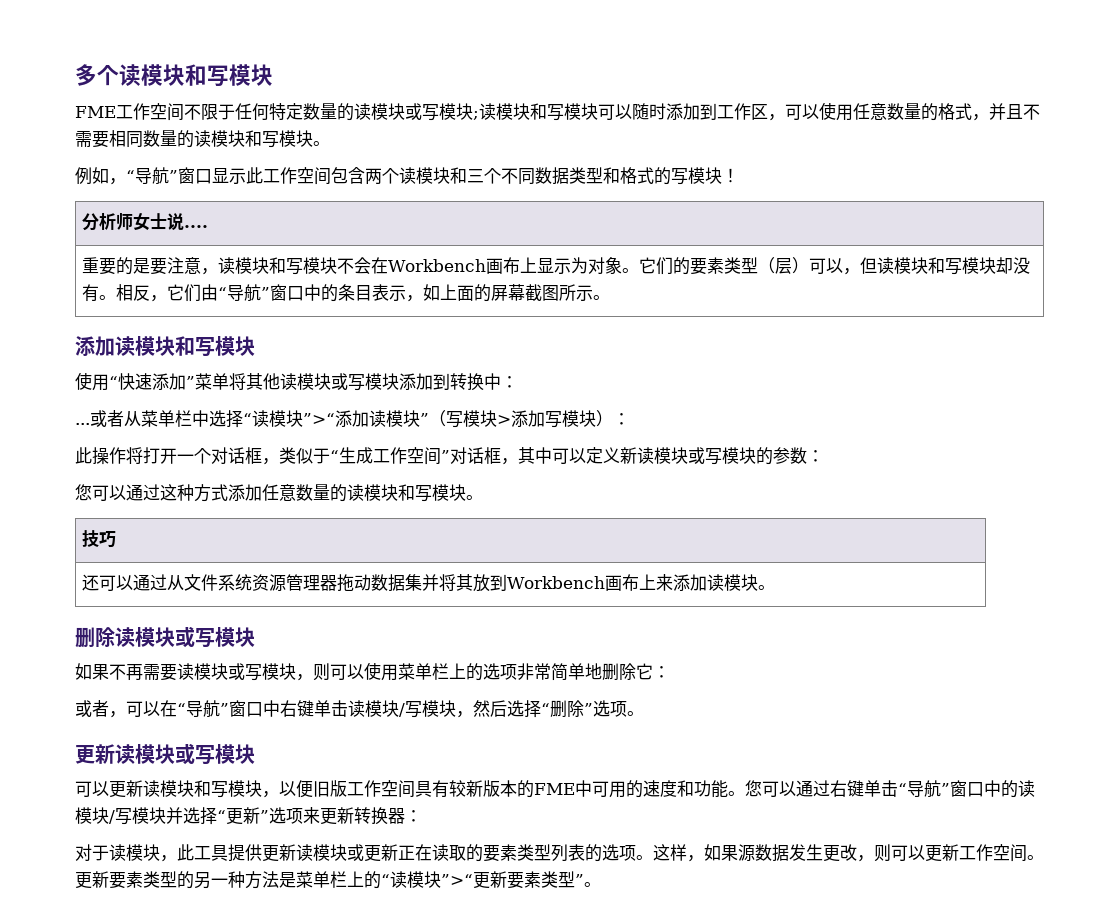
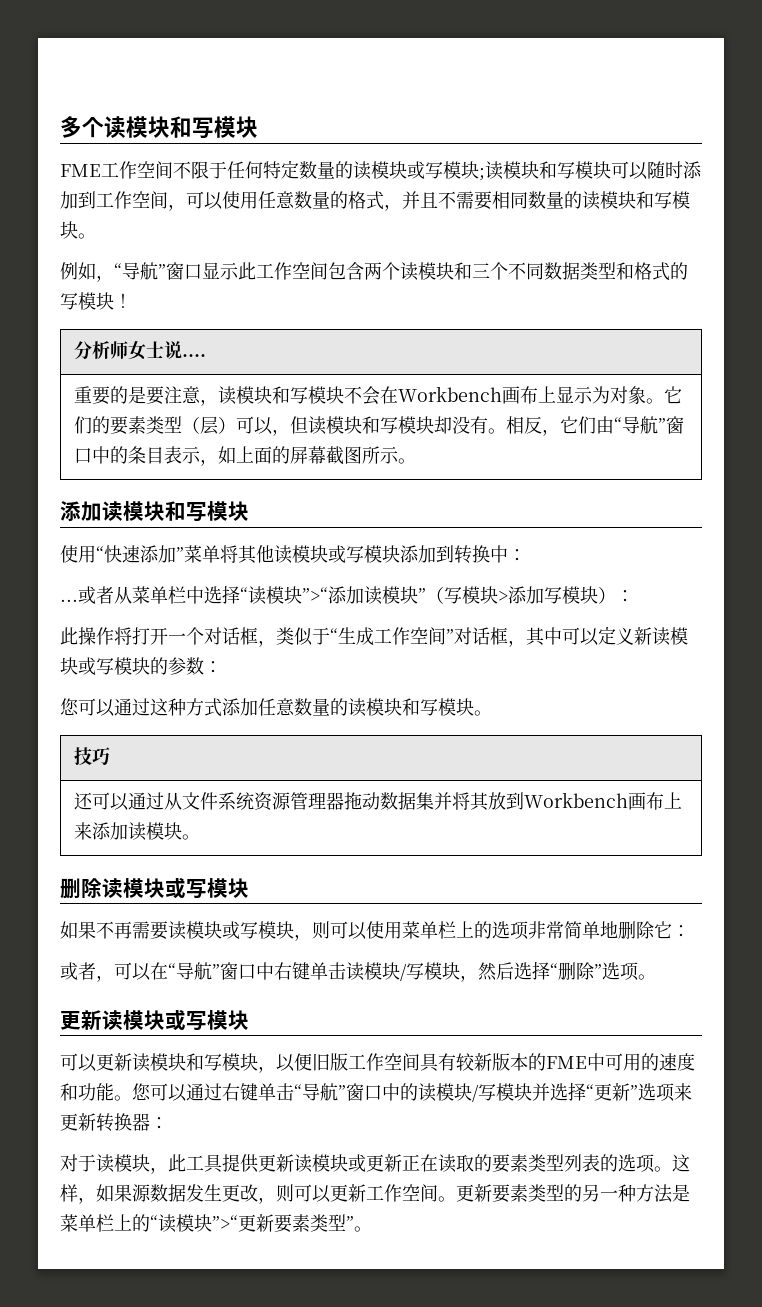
[751,104,768,120] 区 -> [132,191,168,209] 空间

